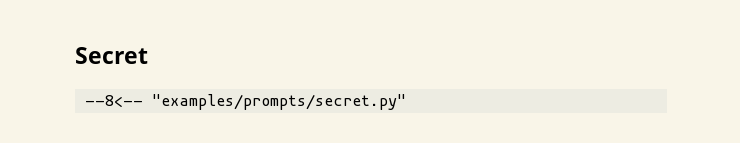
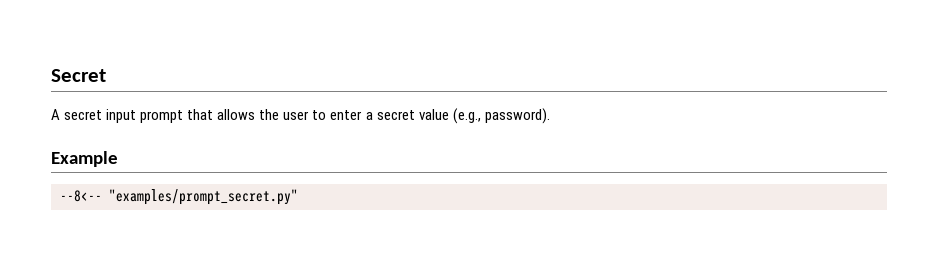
(148, 55) none -> [51,108,550,124] [51,151,118,167] // A secret input prompt that allows the user to enter a secret value (e.g., password). // Example
[151,94,406,110] "examples/prompts/secret.py" -> [109,189,298,205] "examples/prompt_secret.py"

